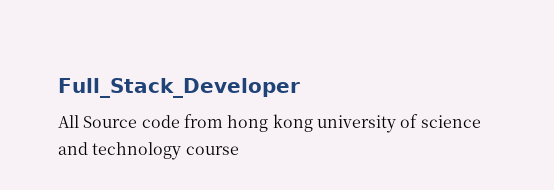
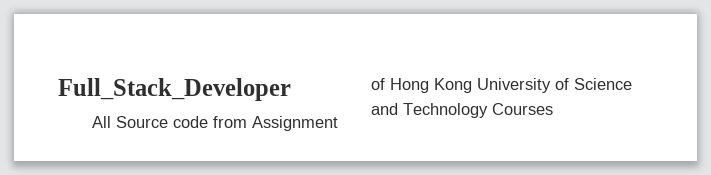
[227,114,481,133] [58,142,239,160] hong kong university of science and technology course -> [251,116,338,131] [371,78,632,93] [371,103,553,118] Assignment of Hong Kong University of Science and Technology Courses

